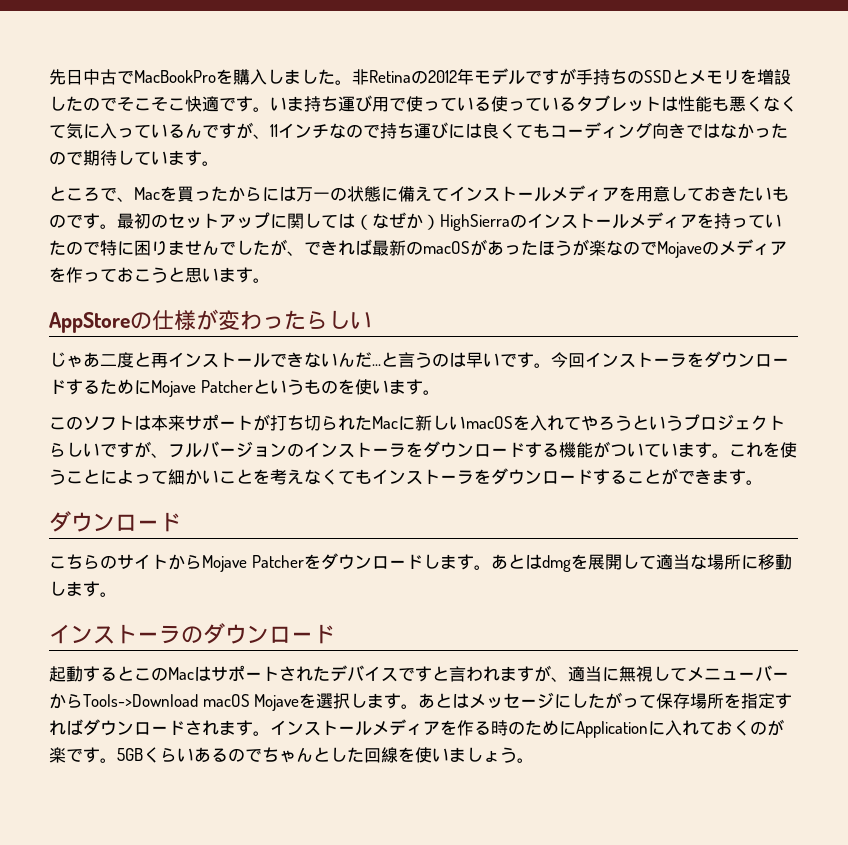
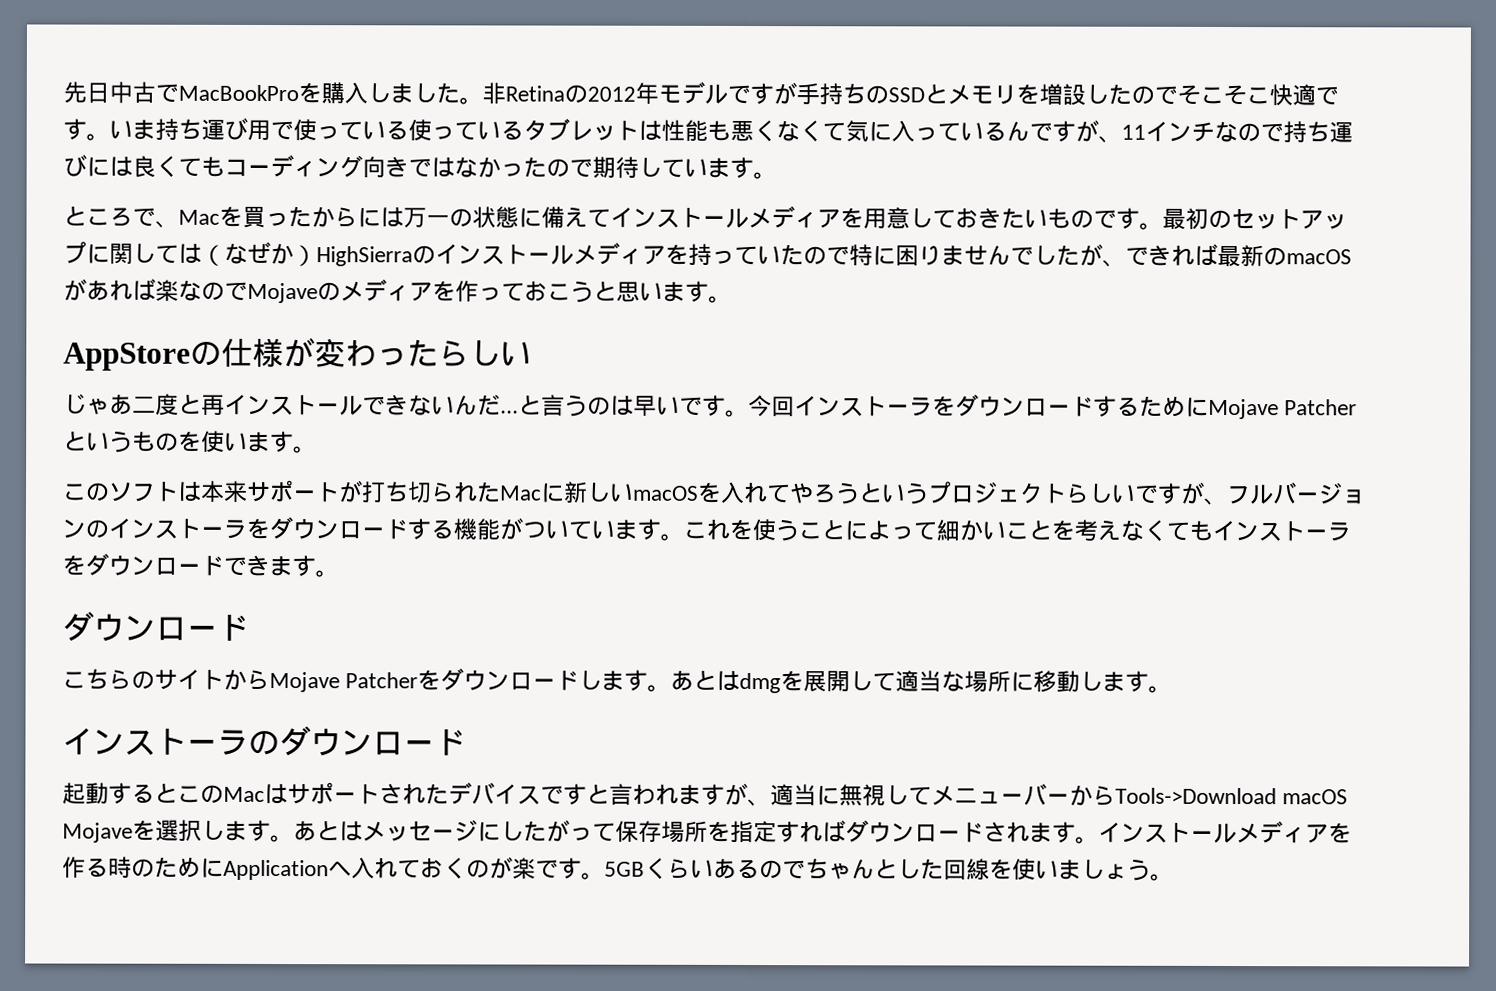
[504,239,589,256] ったほうが -> [109,278,156,301] れば
[593,468,678,485] することが -> (224, 565) none
[648,721,665,736] に -> [328,861,352,877] へ

